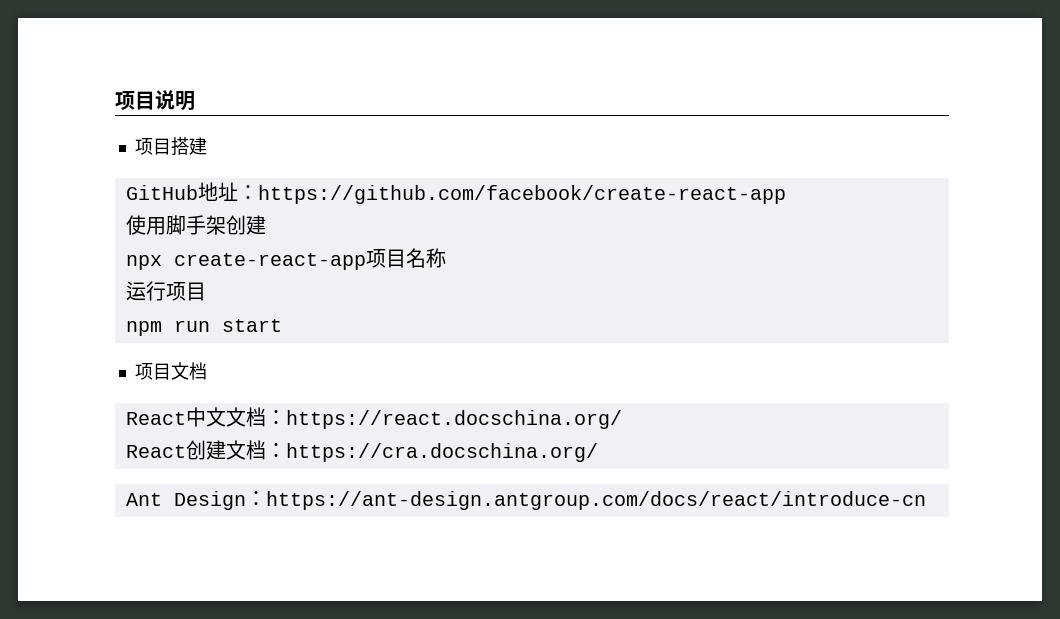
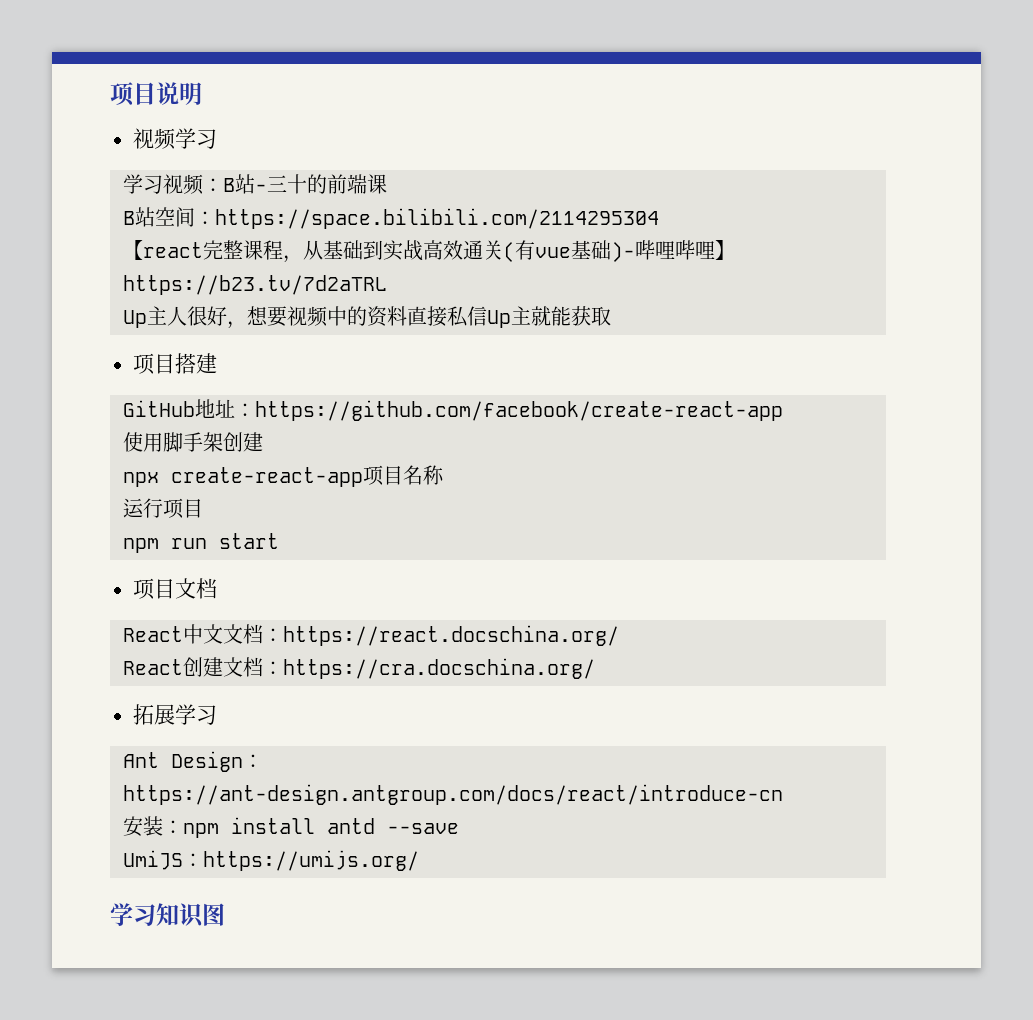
(195, 101) none -> [133,128,218,150] [122,174,387,195] [122,207,659,229] [122,240,735,263] [122,275,387,295] [122,306,611,329] // 视频学习 // 学习视频：B站-三十的前端课 // B站空间：https://space.bilibili.com/2114295304 // 【react完整课程，从基础到实战高效通关(有vue基础)-哔哩哔哩】https://b23.tv/7d2aTRL // Up主人很好，想要视频中的资料直接私信Up主就能获取
(598, 452) none -> [133,704,218,725] // 拓展学习
(926, 500) none -> [122,816,459,838] [122,850,419,871] [110,903,225,928] // 安装：npm install antd --save // UmiJS：https://umijs.org/ // 学习知识图

